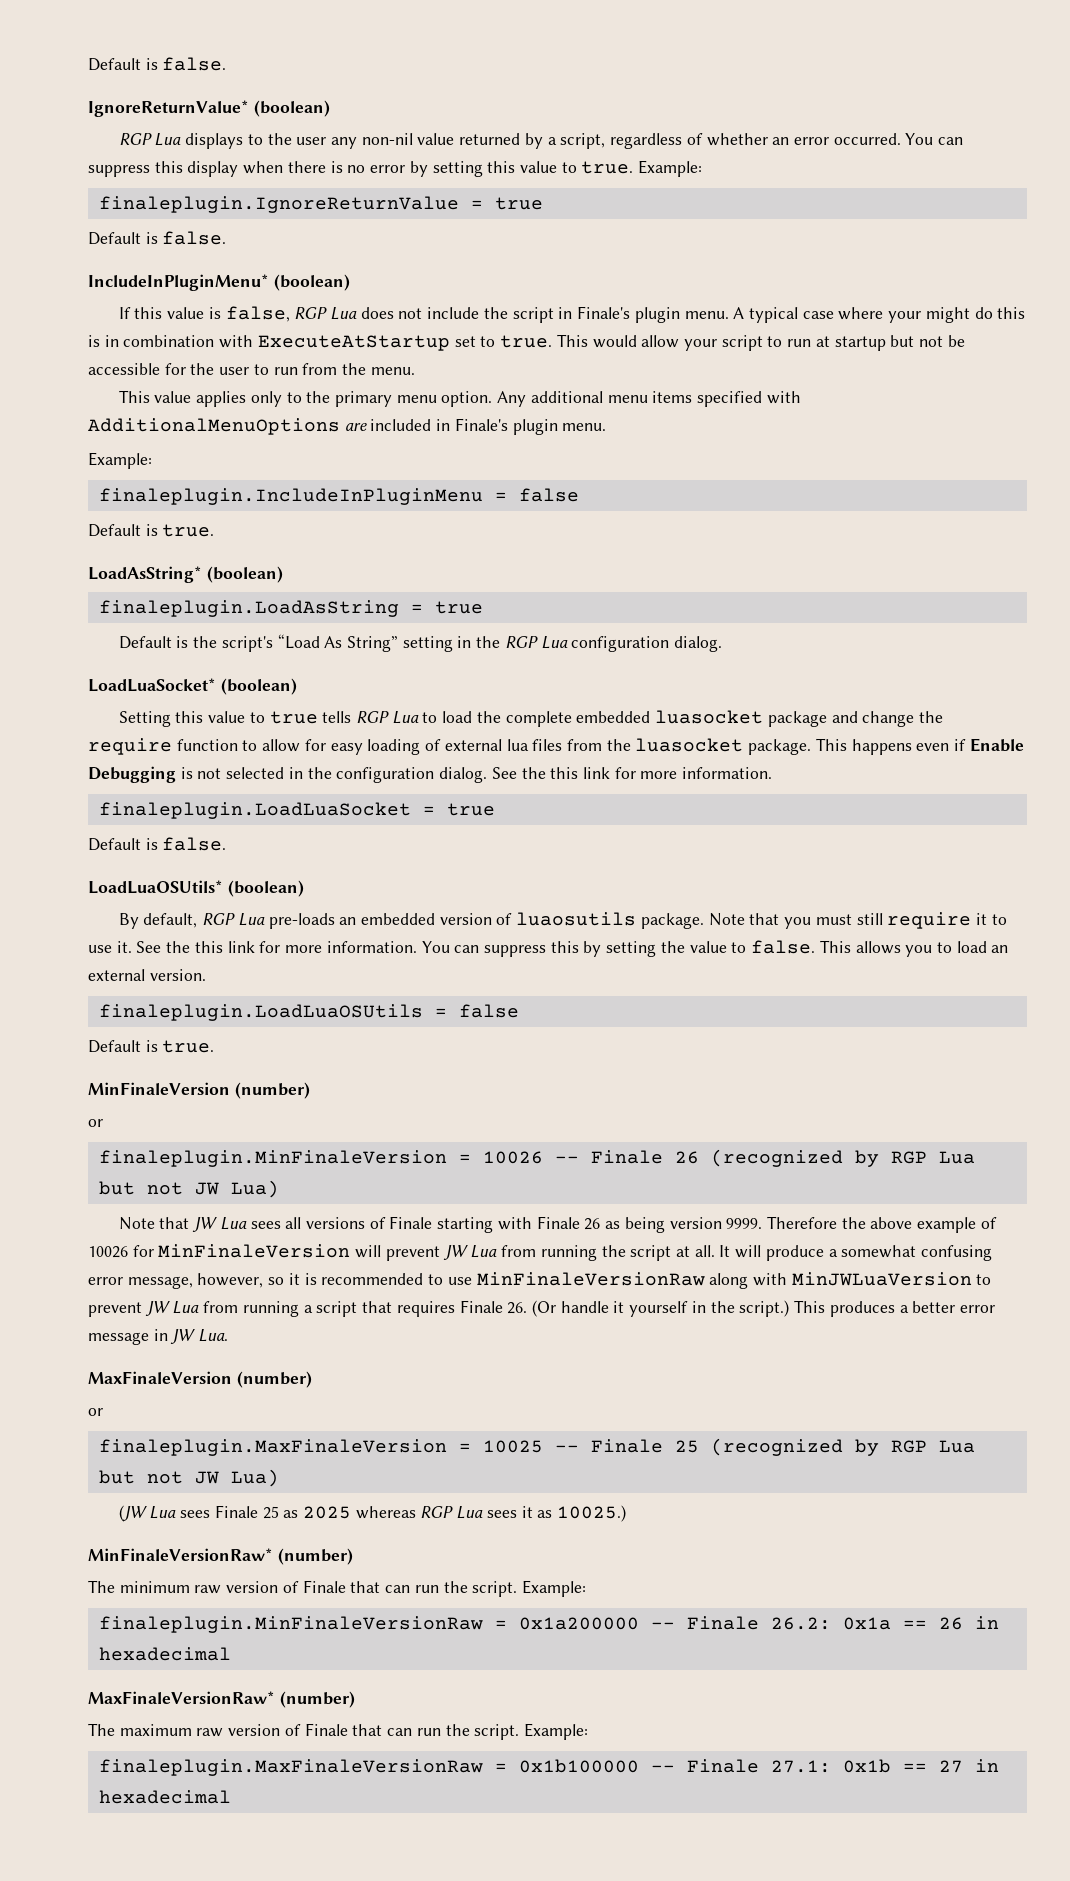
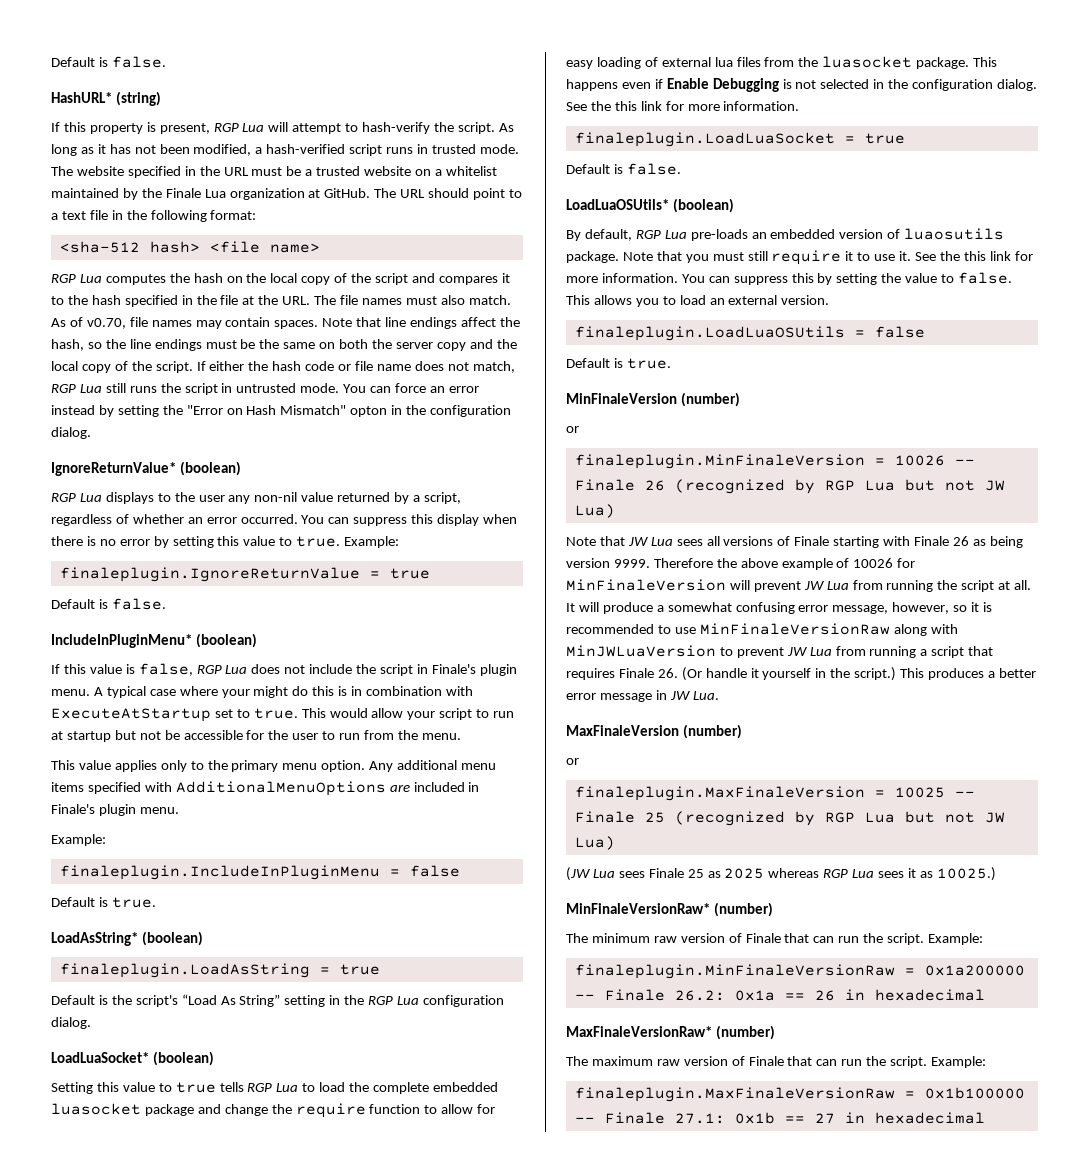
[88,57,227,71] Default is false. -> [51,56,166,68] [51,91,161,106] [51,122,514,134] [51,144,519,156] [51,166,497,178] [51,188,522,200] [51,210,257,222] [59,241,320,253] [51,273,510,285] [51,295,511,307] [51,317,520,329] [51,339,517,351] [51,361,515,373] [51,383,479,395] [51,405,512,417] [51,427,91,439] Default is false. // HashURL* (string) // If this property is present, RGP Lua will attempt to hash-verify the script. As long as it has not been modified, a hash-verified script runs in trusted mode. The website specified in the URL must be a trusted website on a whitelist maintained by the Finale Lua organization at GitHub. The URL should point to a text file in the following format: // <sha-512 hash> <file name> // RGP Lua computes the hash on the local copy of the script and compares it to the hash specified in the file at the URL. The file names must also match. As of v0.70, file names may contain spaces. Note that line endings affect the hash, so the line endings must be the same on both the server copy and the local copy of the script. If either the hash code or file name does not match, RGP Lua still runs the script in untrusted mode. You can force an error instead by setting the "Error on Hash Mismatch" opton in the configuration dialog.

